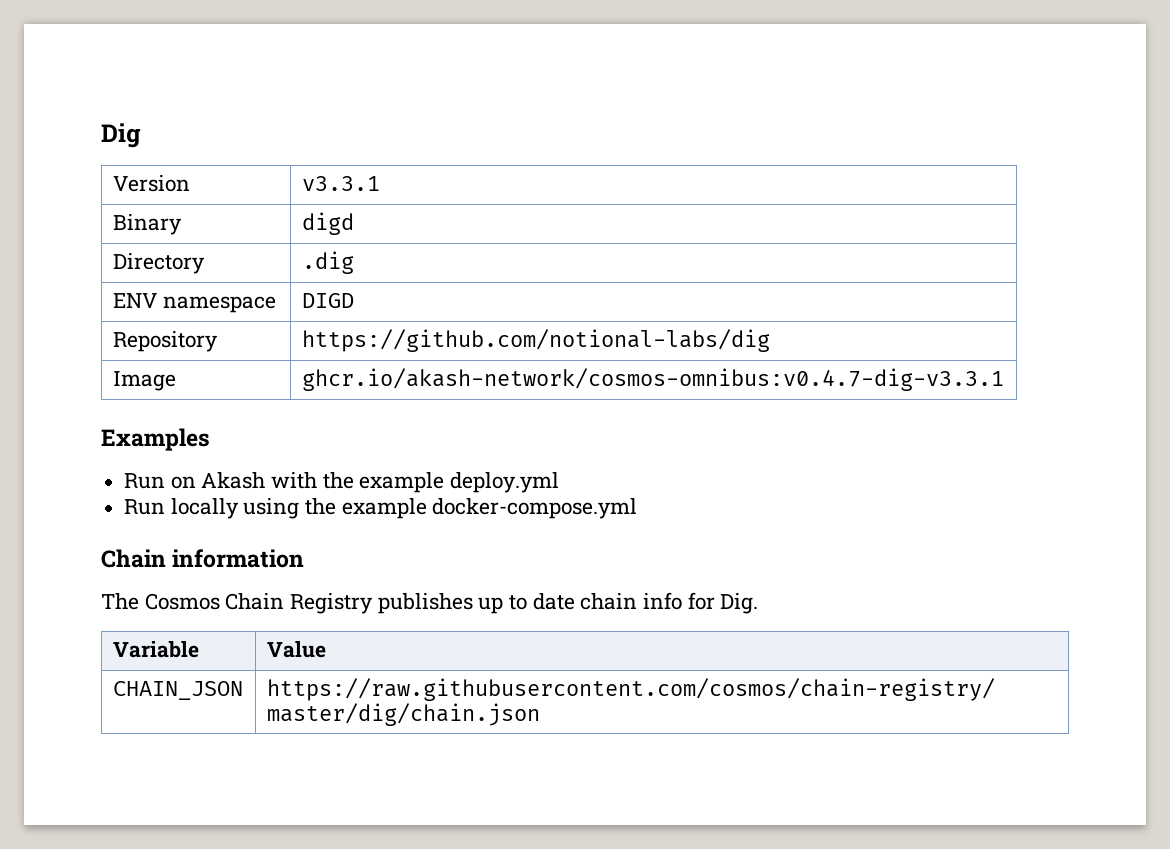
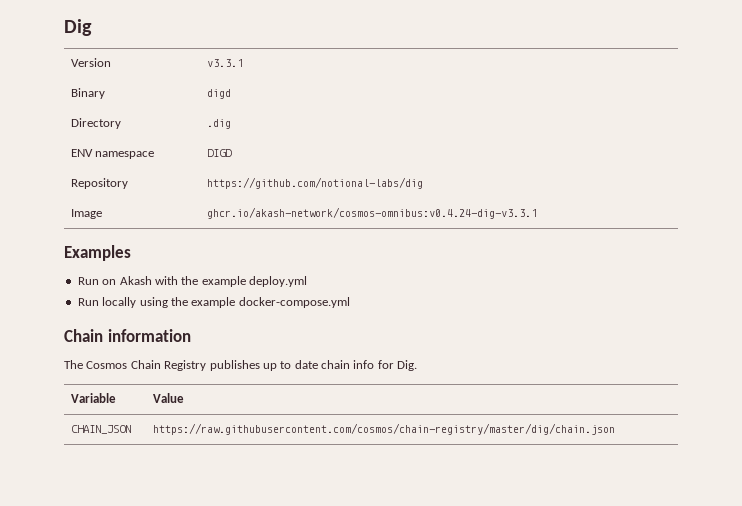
[301,368,1004,391] ghcr.io/akash-network/cosmos-omnibus:v0.4.7-dig-v3.3.1 -> [206,207,537,219] ghcr.io/akash-network/cosmos-omnibus:v0.4.24-dig-v3.3.1

